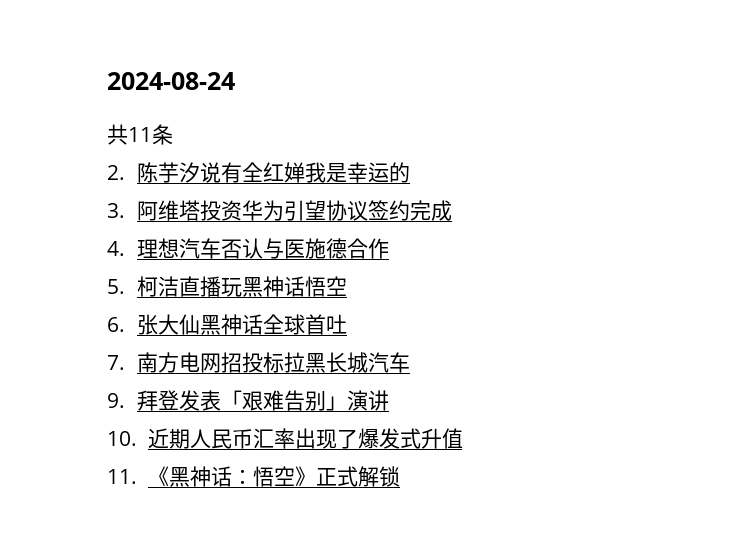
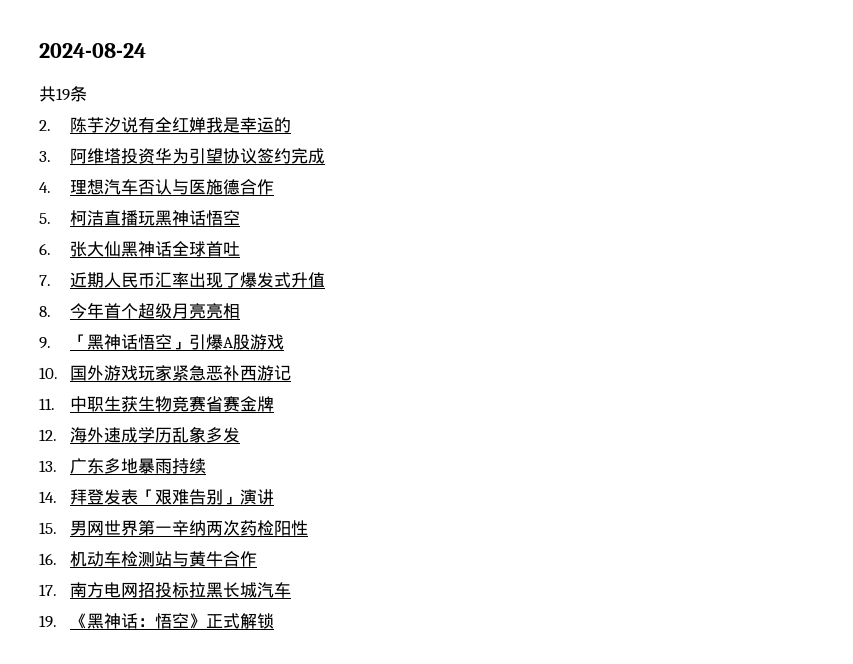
[128,127,152,142] 11 -> [56,88,70,101] 19
[136,352,410,373] [107,390,389,411] [107,431,137,446] 南方电网招投标拉黑长城汽车 // 9.拜登发表「艰难告别」演讲 // 10. -> (51, 280) none
[107,469,137,484] 11. -> [39,302,240,319] [39,334,284,350] [39,365,291,381] [39,396,274,412] [39,426,240,443] [39,458,206,474] [39,489,274,505] [39,520,308,536] [39,551,257,567] [39,582,291,598] [39,615,57,628] 8.今年首个超级月亮亮相 // 9.「黑神话悟空」引爆A股游戏 // 10.国外游戏玩家紧急恶补西游记 // 11.中职生获生物竞赛省赛金牌 // 12.海外速成学历乱象多发 // 13.广东多地暴雨持续 // 14.拜登发表「艰难告别」演讲 // 15.男网世界第一辛纳两次药检阳性 // 16.机动车检测站与黄牛合作 // 17.南方电网招投标拉黑长城汽车 // 19.

